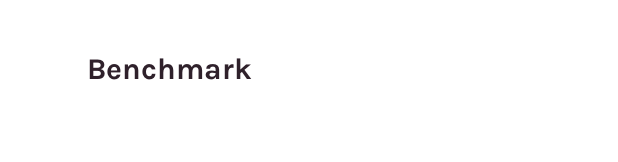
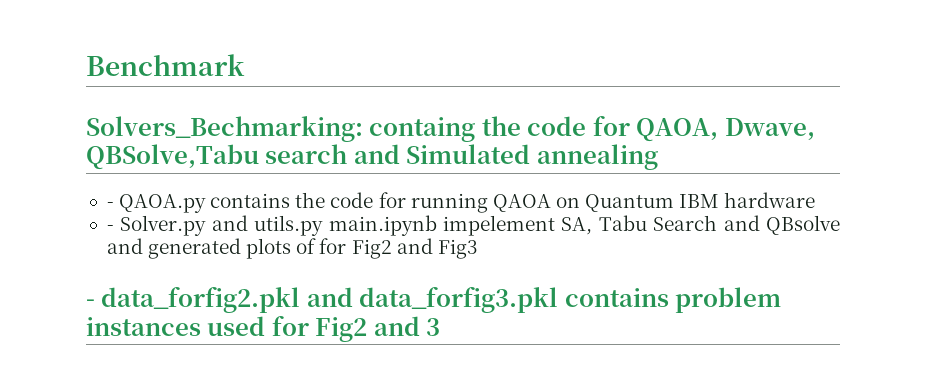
(252, 69) none -> [86,115,815,142] [86,144,658,170] [106,192,816,213] [106,215,840,236] [106,238,478,259] [86,286,782,313] [86,315,441,342] // Solvers_Bechmarking: containg the code for QAOA, Dwave, QBSolve,Tabu search and Simulated annealing // - QAOA.py contains the code for running QAOA on Quantum IBM hardware // - Solver.py and utils.py main.ipynb impelement SA, Tabu Search and QBsolve and generated plots of for Fig2 and Fig3 // - data_forfig2.pkl and data_forfig3.pkl contains problem instances used for Fig2 and 3

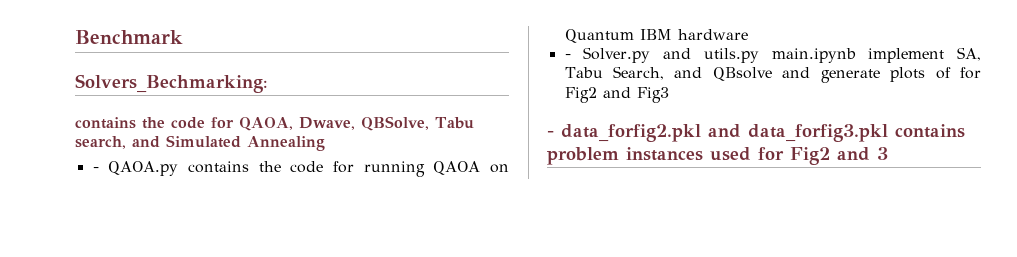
[369,117,476,142] containg -> [75,117,136,129] // contains
[86,144,348,170] QBSolve,Tabu search -> [361,116,474,131] [75,136,126,149] QBSolve, Tabu search,
[536,144,658,170] annealing -> [247,136,325,151] Annealing
[442,215,555,236] impelement -> [868,48,945,63] implement
[653,215,718,231] Search -> [613,66,665,80] Search,
[148,238,242,259] generated -> [820,69,880,83] generate

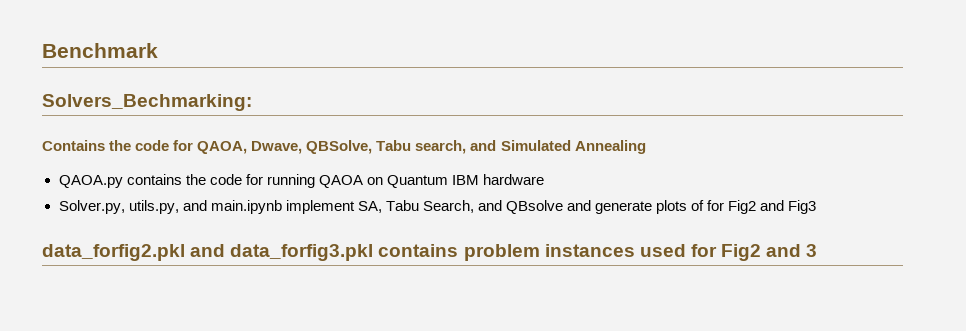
[75,117,136,129] contains -> [42,140,105,151] Contains
[92,167,99,172] - -> (646, 147) none
[564,47,759,63] - Solver.py and utils.py -> [58,200,207,214] Solver.py, utils.py, and
[547,131,554,137] - -> (817, 207) none

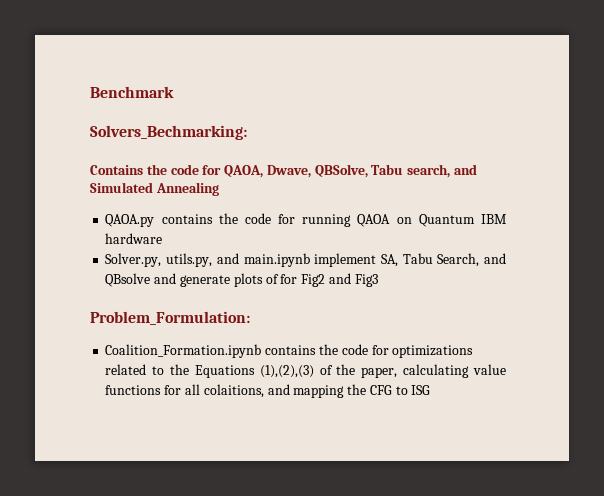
[42,244,818,261] data_forfig2.pkl and data_forfig3.pkl contains problem instances used for Fig2 and 3 -> [90,311,250,325] [105,344,474,358] [105,364,506,378] [105,384,431,398] Problem_Formulation: // Coalition_Formation.ipynb contains the code for optimizations related to the Equations (1),(2),(3) of the paper, calculating value functions for all colaitions, and mapping the CFG to ISG

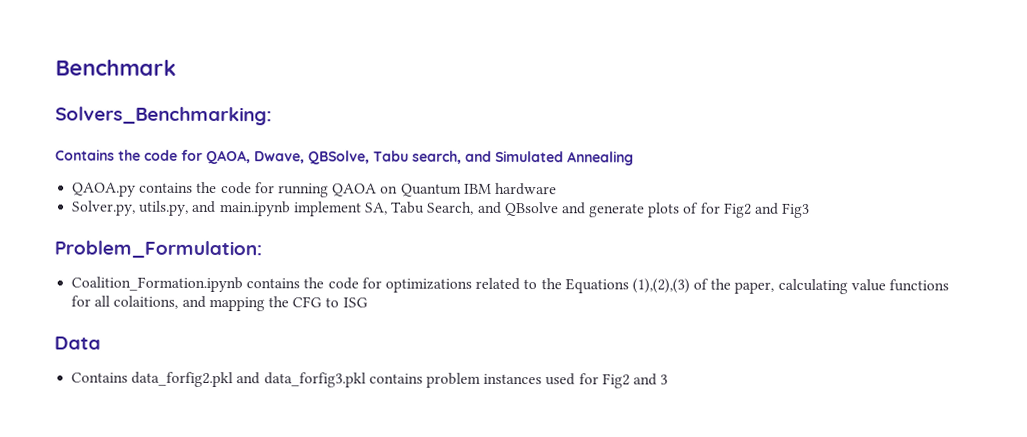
[90,125,247,140] Solvers_Bechmarking: -> [55,106,272,126] Solvers_Benchmarking:
(431, 390) none -> [54,336,101,350] [71,371,669,389] // Data // Contains data_forfig2.pkl and data_forfig3.pkl contains problem instances used for Fig2 and 3

